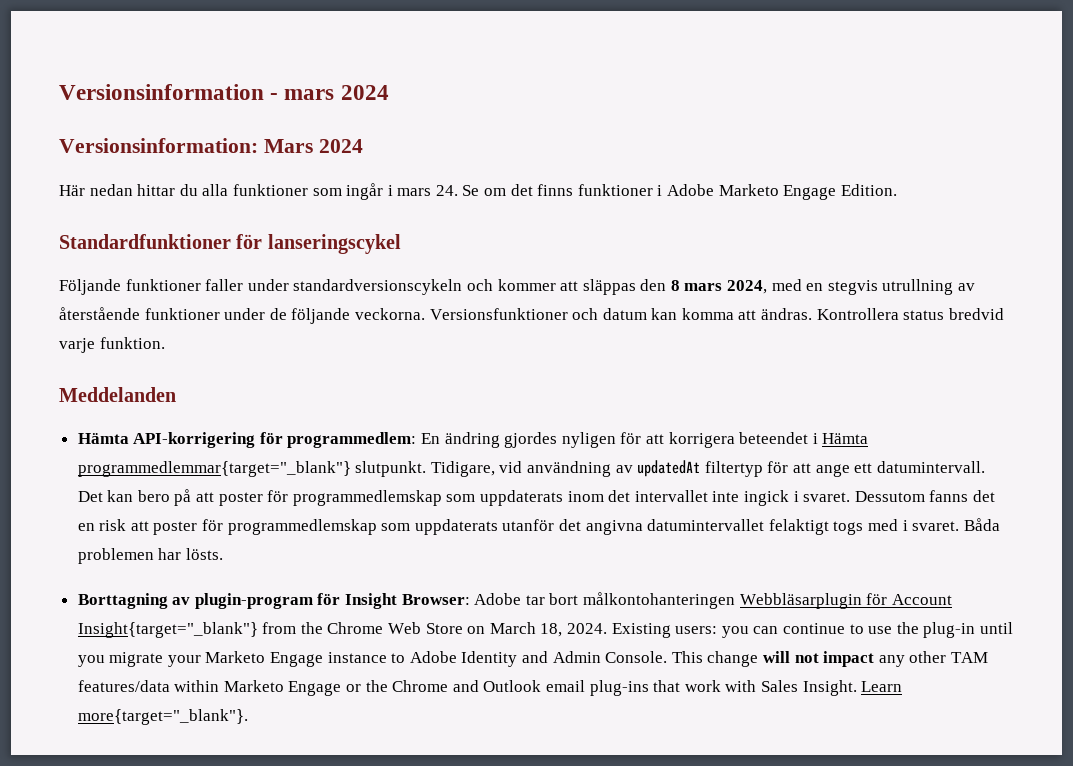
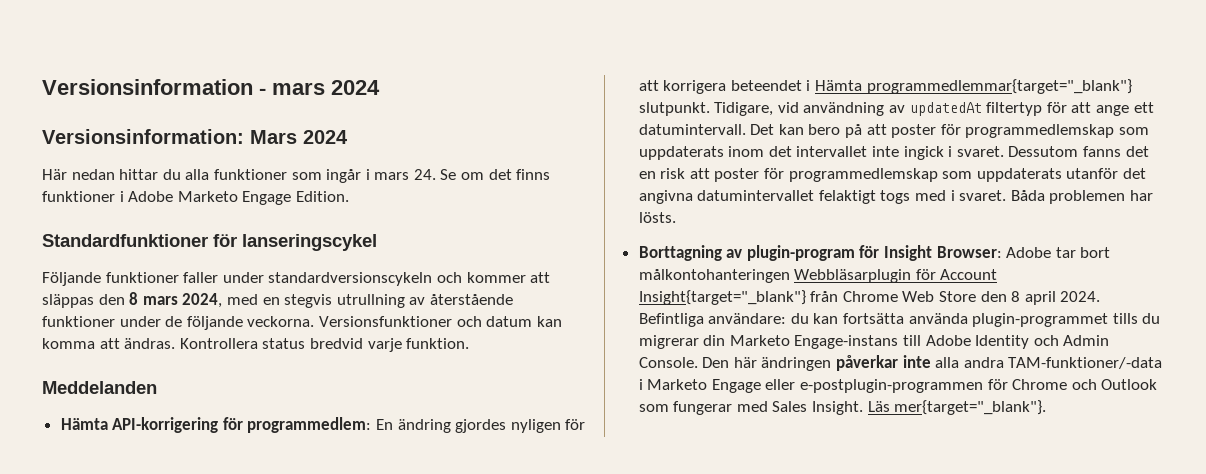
[262,622,323,634] from the -> [810,291,839,302] från
[467,622,1013,638] [77,651,988,667] [77,680,903,696] [77,709,248,725] on March 18, 2024. Existing users: you can continue to use the plug-in until you migrate your Marketo Engage instance to Adobe Identity and Admin Console. This change will not impact any other TAM features/data within Marketo Engage or the Chrome and Outlook email plug-ins that work with Sales Insight. Learn more{target="_blank"}. -> [980,291,1101,305] [638,313,1161,327] [638,335,1110,349] [638,355,1163,371] [638,379,1158,393] [638,400,1047,415] den 8 april 2024. Befintliga användare: du kan fortsätta använda plugin-programmet tills du migrerar din Marketo Engage-instans till Adobe Identity och Admin Console. Den här ändringen påverkar inte alla andra TAM-funktioner/-data i Marketo Engage eller e-postplugin-programmen för Chrome och Outlook som fungerar med Sales Insight. Läs mer{target="_blank"}.

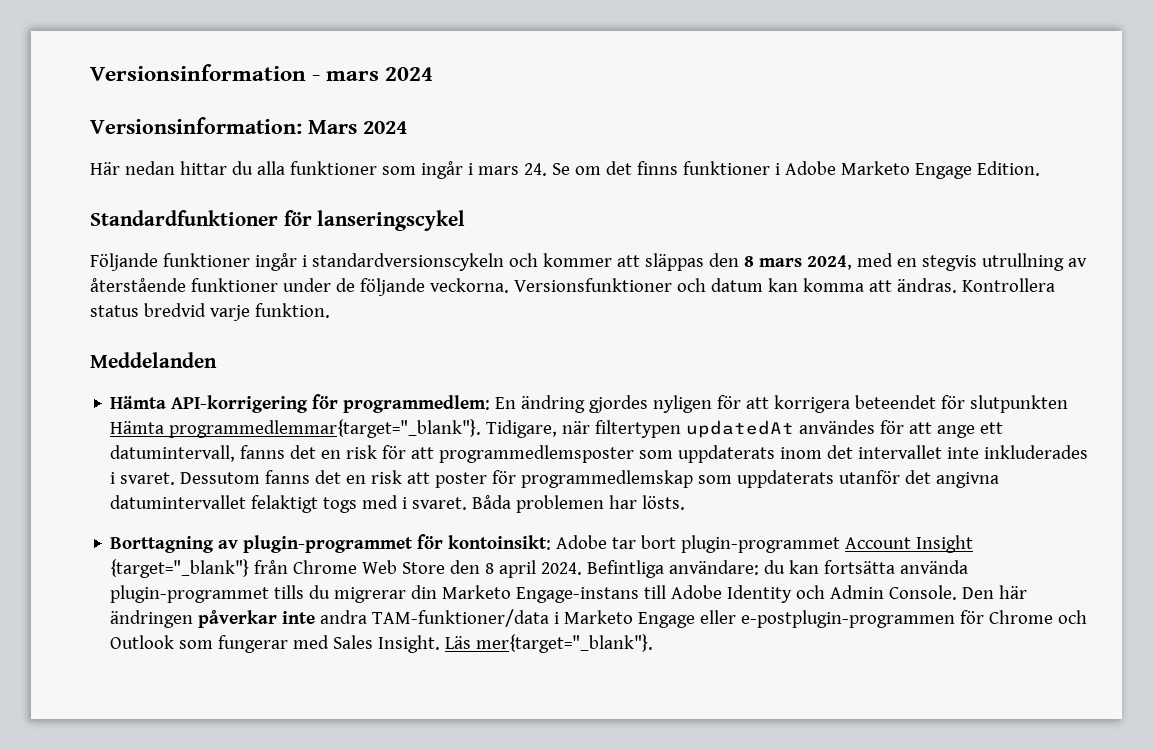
[183,272,264,283] faller under -> [254,253,307,271] ingår i
[806,79,1132,94] [638,102,1154,116] [638,124,1115,138] i Hämta programmedlemmar{target="_blank"} slutpunkt. Tidigare, vid användning av updatedAt filtertyp för att ange ett datumintervall. Det kan bero på att poster för programmedlemskap -> [941,395,1069,413] [110,419,1004,438] [110,445,635,463] för slutpunkten Hämta programmedlemmar{target="_blank"}. Tidigare, när filtertypen updatedAt användes för att ange ett datumintervall, fanns det en risk för att programmedlemsposter
[903,146,944,160] ingick -> [984,445,1089,459] inkluderades
[746,245,1111,261] [638,269,998,283] [638,290,806,305] plugin-program för Insight Browser: Adobe tar bort målkontohanteringen Webbläsarplugin för Account Insight{target="_blank"} -> [243,534,974,553] [110,559,250,578] plugin-programmet för kontoinsikt: Adobe tar bort plugin-programmet Account Insight {target="_blank"}
[935,357,1163,369] alla andra TAM-funktioner/-data -> [320,609,550,627] andra TAM-funktioner/data

